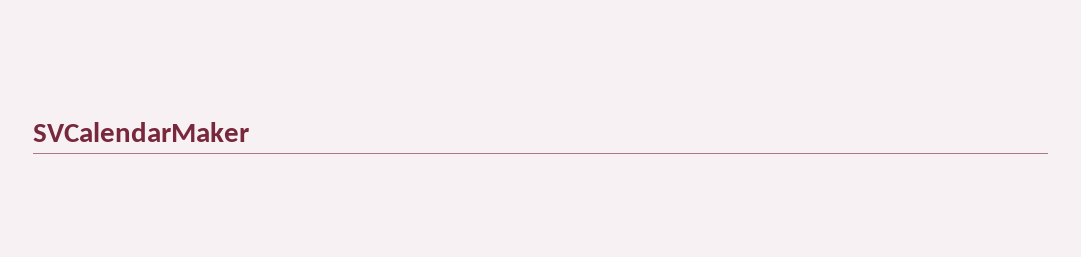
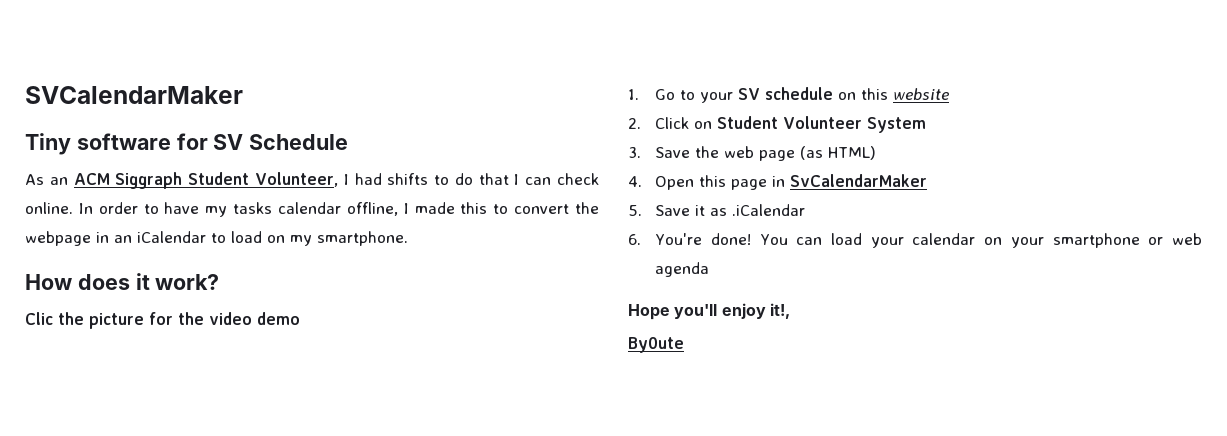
(249, 132) none -> [25,133,349,155] [25,172,599,189] [25,202,599,217] [25,231,408,246] [25,273,220,290] [25,312,300,329] [628,87,950,103] [628,116,927,133] [628,146,877,161] [628,174,928,190] [628,204,806,216] [628,233,1202,248] [655,262,710,277] [628,303,790,320] [628,337,684,353] // Tiny software for SV Schedule // As an ACM Siggraph Student Volunteer, I had shifts to do that I can check online. In order to have my tasks calendar offline, I made this to convert the webpage in an iCalendar to load on my smartphone. // How does it work? // Clic the picture for the video demo // 1. Go to your SV schedule on this website // 2. Click on Student Volunteer System // 3. Save the web page (as HTML) // 4. Open this page in SvCalendarMaker // 5. Save it as .iCalendar // 6. You're done! You can load your calendar on your smartphone or web agenda // Hope you'll enjoy it!, // By0ute

